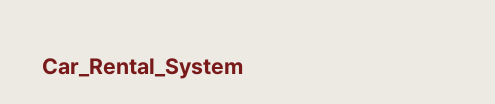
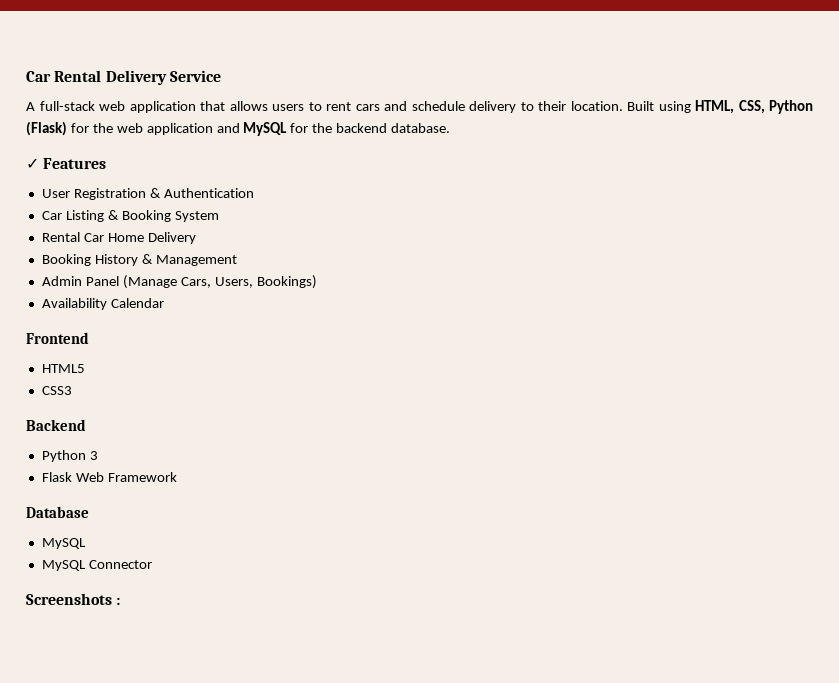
[42,58,243,79] Car_Rental_System -> [26,70,221,85] [26,100,813,114] [26,121,451,136] [26,158,107,169] [41,188,254,200] [41,210,219,222] [41,232,196,244] [41,254,237,266] [41,275,317,289] [41,298,164,310] [26,332,89,344] [41,364,85,373] [41,386,72,395] [26,419,86,431] [41,450,98,462] [41,472,177,482] [26,506,89,518] [41,538,86,549] [41,560,152,571] [26,593,121,605] Car Rental Delivery Service // A full-stack web application that allows users to rent cars and schedule delivery to their location. Built using HTML, CSS, Python (Flask) for the web application and MySQL for the backend database. // ✓ Features // User Registration & Authentication // Car Listing & Booking System // Rental Car Home Delivery // Booking History & Management // Admin Panel (Manage Cars, Users, Bookings) // Availability Calendar // Frontend // HTML5 // CSS3 // Backend // Python 3 // Flask Web Framework // Database // MySQL // MySQL Connector // Screenshots :

